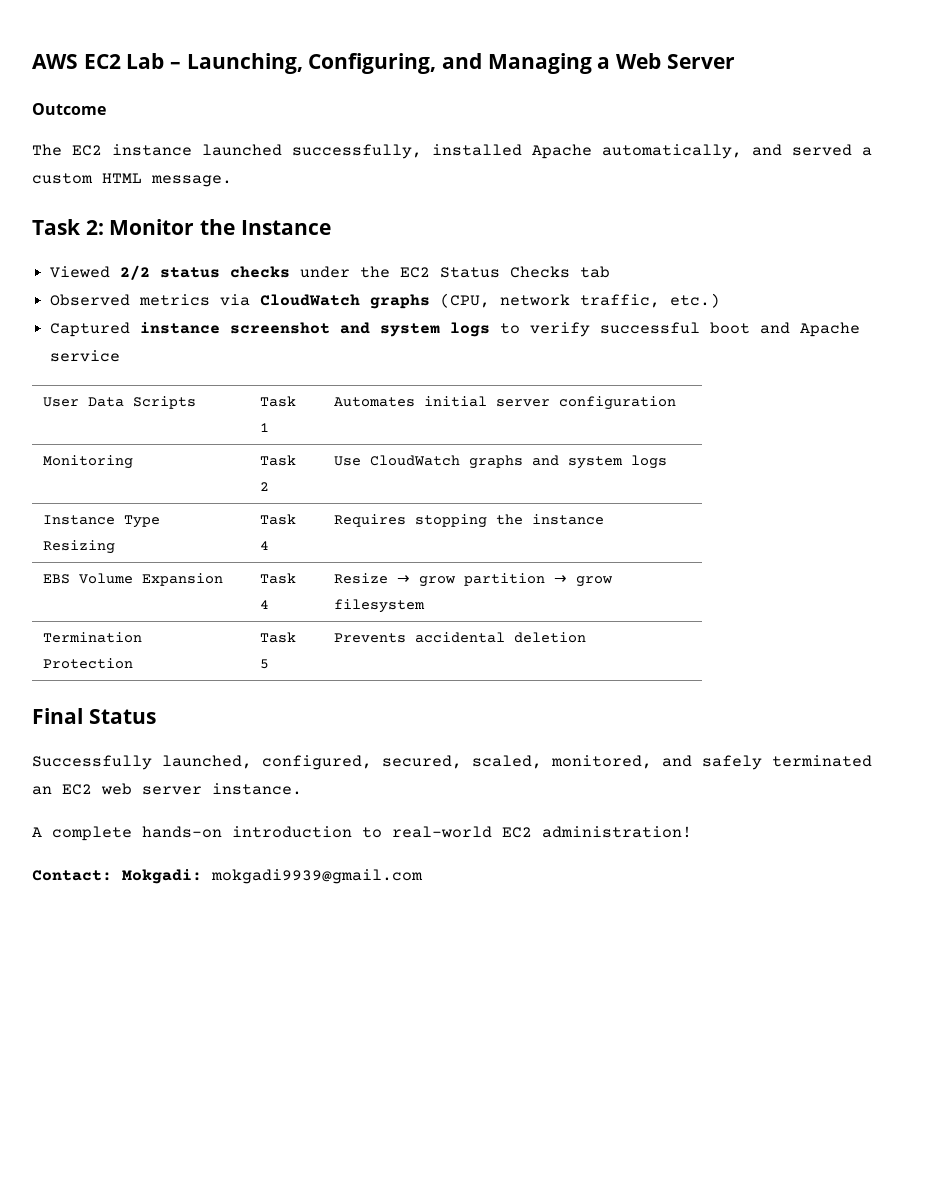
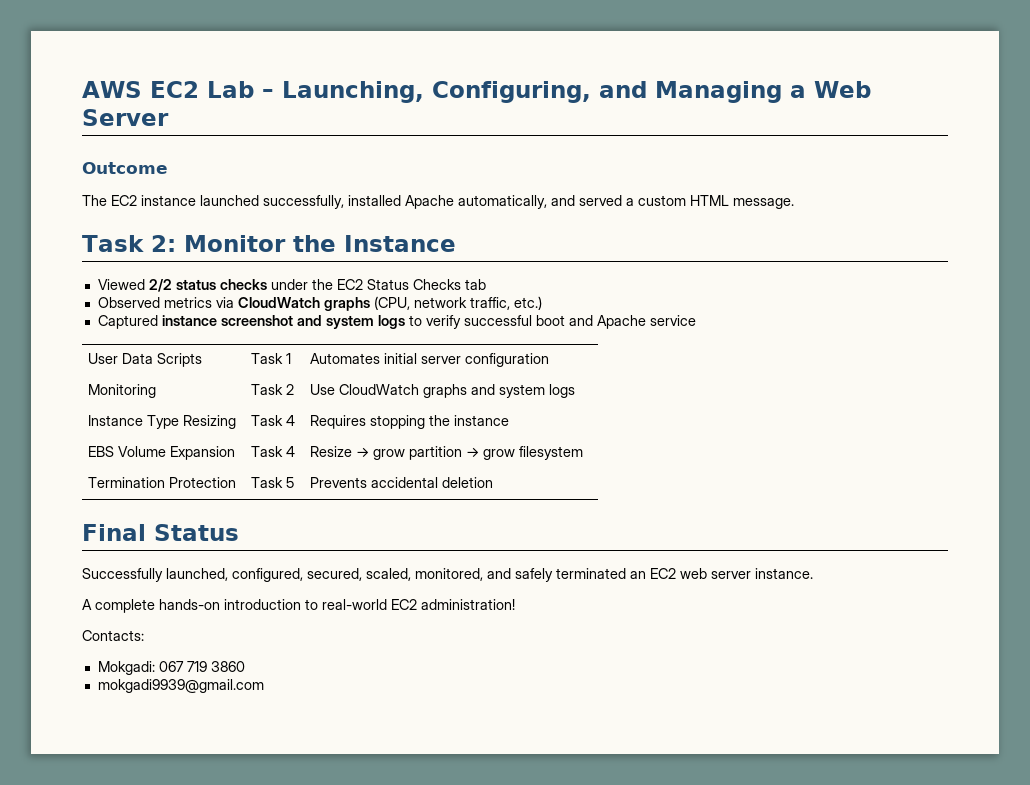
[32,869,202,884] Contact: Mokgadi: -> [82,630,144,641] [97,661,245,675] Contacts: // Mokgadi: 067 719 3860 //

